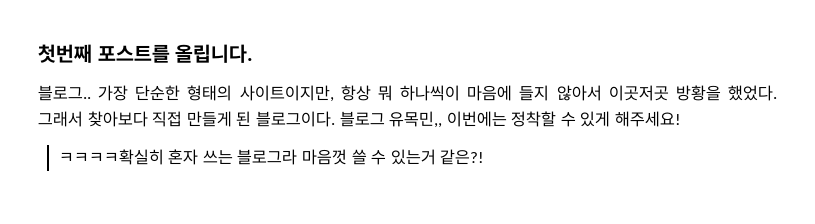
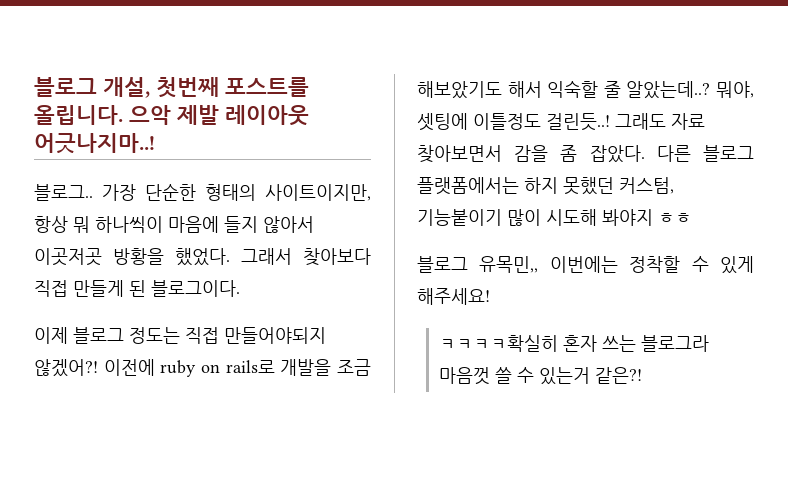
(38, 53) none -> [34,77,150,98] 블로그 개설,
(254, 53) none -> [129,105,309,126] [34,133,155,154] 으악 제발 레이아웃 어긋나지마..!
(335, 119) none -> [34,327,326,344] [34,359,371,377] [417,80,754,99] [417,113,705,131] [417,145,754,163] [417,177,674,195] [417,209,692,226] // 이제 블로그 정도는 직접 만들어야되지 않겠어?! 이전에 ruby on rails로 개발을 조금 해보았기도 해서 익숙할 줄 알았는데..? 뭐야, 셋팅에 이틀정도 걸린듯..! 그래도 자료 찾아보면서 감을 좀 잡았다. 다른 블로그 플랫폼에서는 하지 못했던 커스텀, 기능붙이기 많이 시도해 봐야지 ㅎㅎ //

